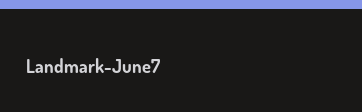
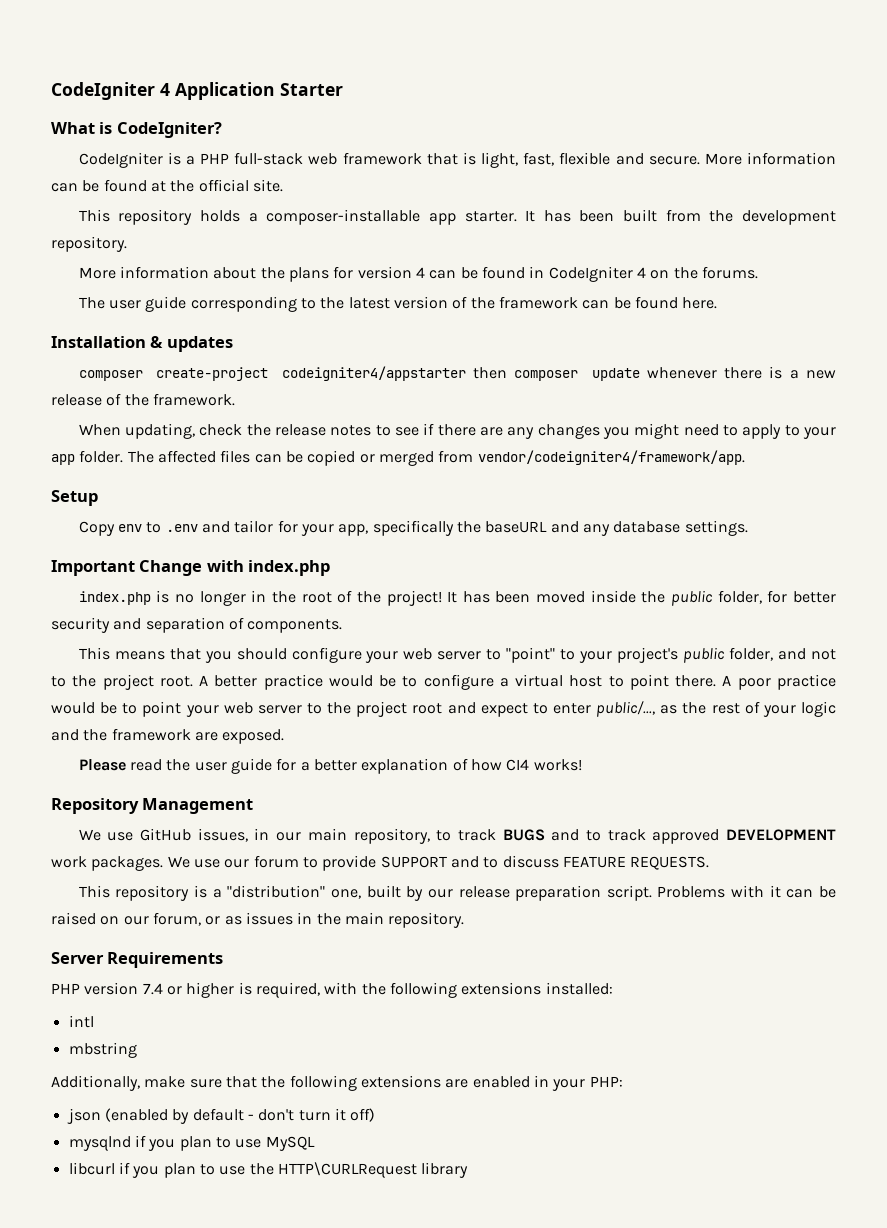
[26,58,160,73] Landmark-June7 -> [51,82,343,100] [51,122,222,138] [78,152,836,168] [51,179,283,192] [78,209,836,225] [51,236,127,252] [78,266,758,282] [78,296,718,312] [51,336,233,352] [78,366,836,381] [51,393,235,406] [78,423,836,439] [51,450,745,466] [51,490,98,506] [78,520,748,536] [51,560,331,576] [78,590,836,606] [51,617,343,633] [78,647,837,663] [51,674,837,690] [51,701,836,717] [51,728,285,744] [78,758,582,774] [51,798,254,814] [78,828,837,844] [51,855,710,871] [78,885,836,901] [51,912,465,928] [51,952,224,968] [51,982,613,998] [68,1015,94,1028] [68,1042,137,1058] [51,1075,623,1091] [66,1108,376,1124] [68,1135,315,1151] [68,1162,469,1178] CodeIgniter 4 Application Starter // What is CodeIgniter? // CodeIgniter is a PHP full-stack web framework that is light, fast, flexible and secure. More information can be found at the official site. // This repository holds a composer-installable app starter. It has been built from the development repository. // More information about the plans for version 4 can be found in CodeIgniter 4 on the forums. // The user guide corresponding to the latest version of the framework can be found here. // Installation & updates // composer create-project codeigniter4/appstarter then composer update whenever there is a new release of the framework. // When updating, check the release notes to see if there are any changes you might need to apply to your app folder. The affected files can be copied or merged from vendor/codeigniter4/framework/app. // Setup // Copy env to .env and tailor for your app, specifically the baseURL and any database settings. // Important Change with index.php // index.php is no longer in the root of the project! It has been moved inside the public folder, for better security and separation of components. // This means that you should configure your web server to "point" to your project's public folder, and not to the project root. A better practice would be to configure a virtual host to point there. A poor practice would be to point your web server to the project root and expect to enter public/..., as the rest of your logic and the framework are exposed. // Please read the user guide for a better explanation of how CI4 works! // Repository Management // We use GitHub issues, in our main repository, to track BUGS and to track approved DEVELOPMENT work packages. We use our forum to provide SUPPORT and to discuss FEATURE REQUESTS. // This repository is a "distribution" one, built by our release preparation script. Problems with it can be raised on our forum, or as issues in the main repository. // Server Requirements // PHP version 7.4 or higher is required, with the following extensions installed: // intl // mbstring // Additionally, make sure that the following extensions are enabled in your PHP: // json (enabled by default - don't turn it off) // mysqlnd if you plan to use MySQL // libcurl if you plan to use the HTTP\CURLRequest library

